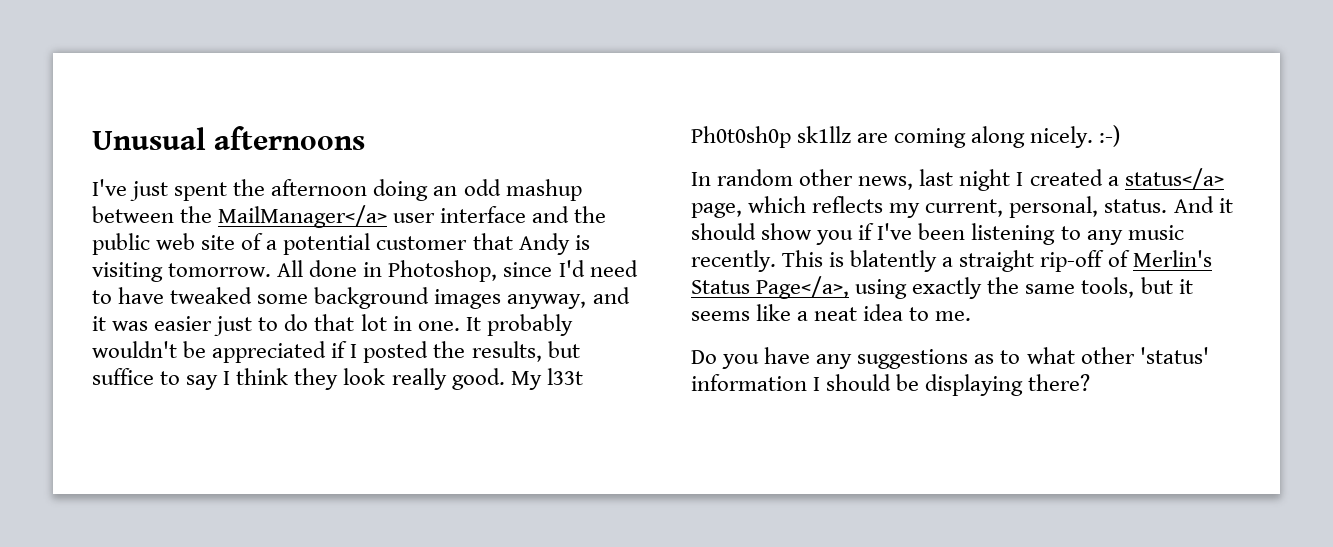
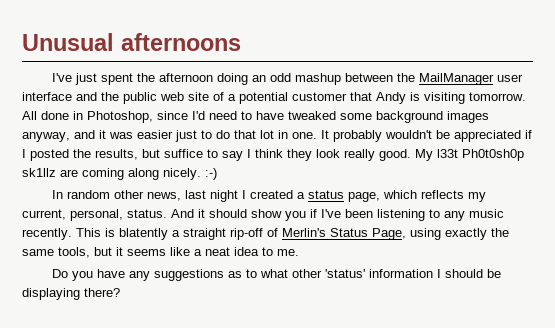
[218,205,388,228] MailManager</a> -> [418,73,494,85] MailManager
[1124,168,1224,190] status</a> -> [307,190,344,199] status
[756,276,850,299] Page</a>, -> [372,228,406,240] Page,

